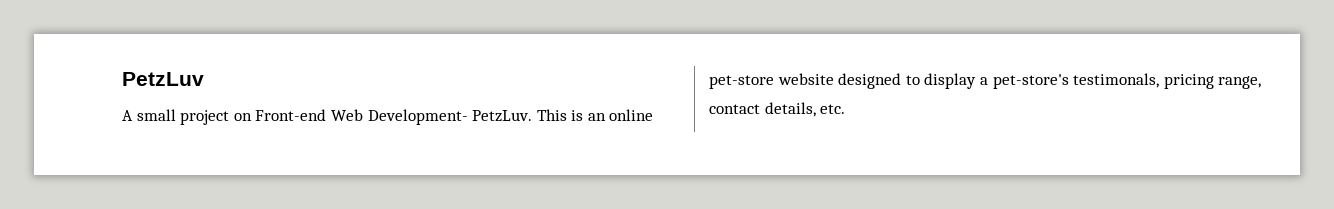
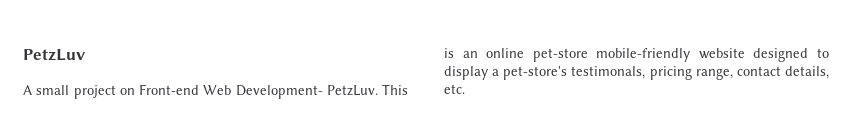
(774, 82) none -> [596,48,691,62] mobile-friendly

